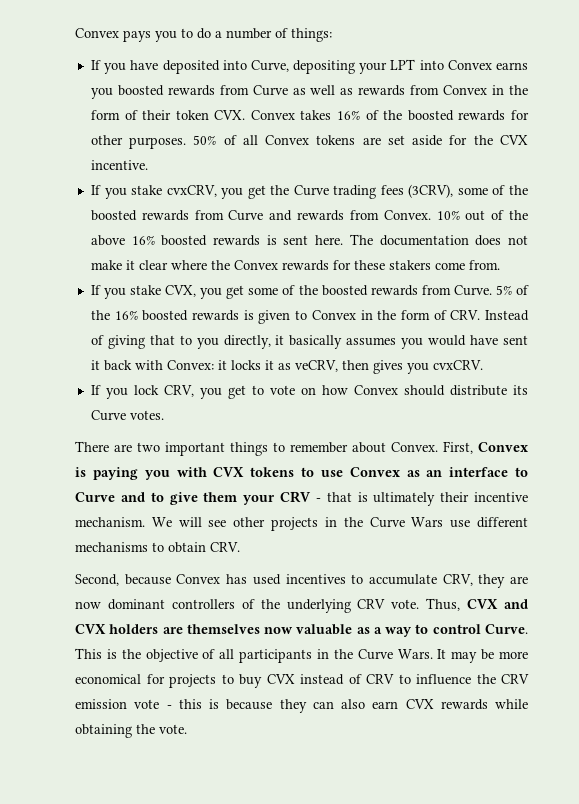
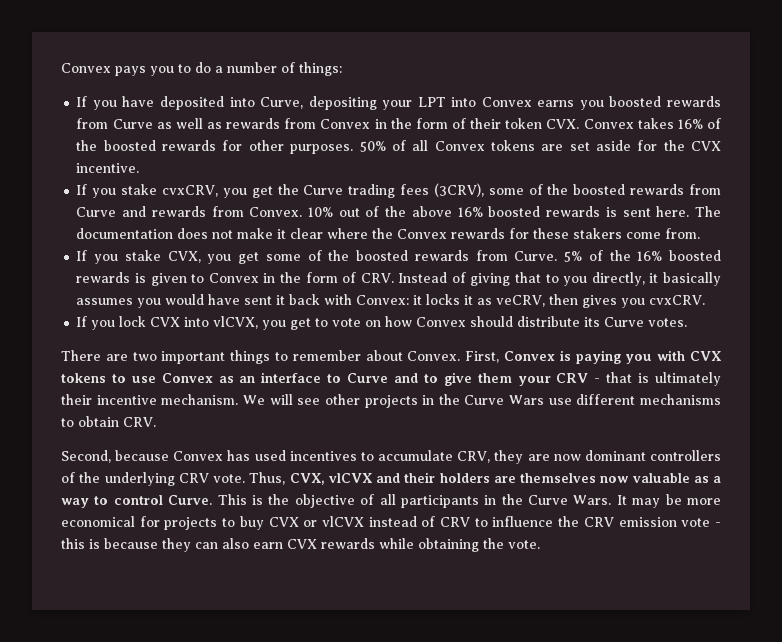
[163,385,194,397] CRV, -> [150,316,259,329] CVX into vlCVX,
[467,599,528,609] [75,624,106,634] CVX and CVX -> [289,472,436,485] CVX, vlCVX and their
(295, 679) none -> [303,516,364,527] or vlCVX

